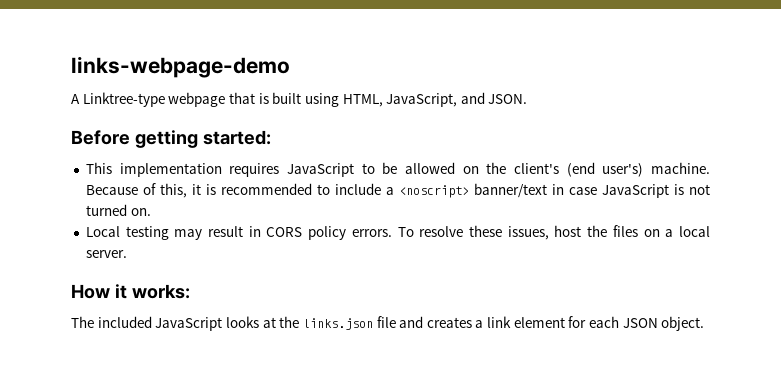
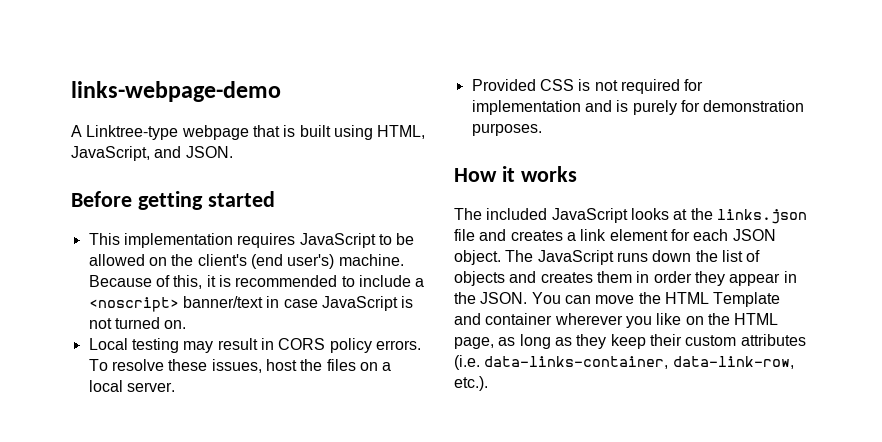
[202,130,271,145] started: -> [207,191,275,207] started
(127, 254) none -> [471,79,704,94] [471,100,805,115] [471,123,542,136] // Provided CSS is not required for implementation and is purely for demonstration purposes.
[131,284,190,299] works: -> [520,166,577,182] works
(705, 323) none -> [505,250,761,265] [454,271,797,286] [454,292,781,307] [454,313,779,328] [454,334,806,349] [454,355,794,370] [454,376,488,391] The JavaScript runs down the list of objects and creates them in order they appear in the JSON. You can move the HTML Template and container wherever you like on the HTML page, as long as they keep their custom attributes (i.e. data-links-container, data-link-row, etc.).

